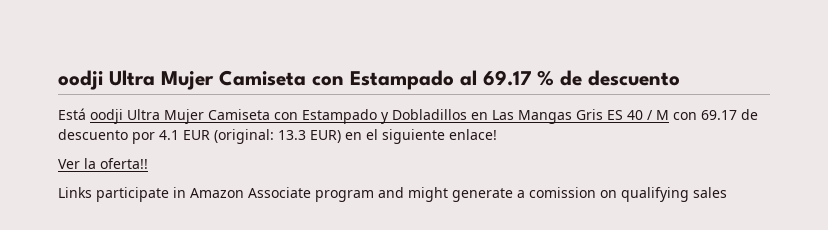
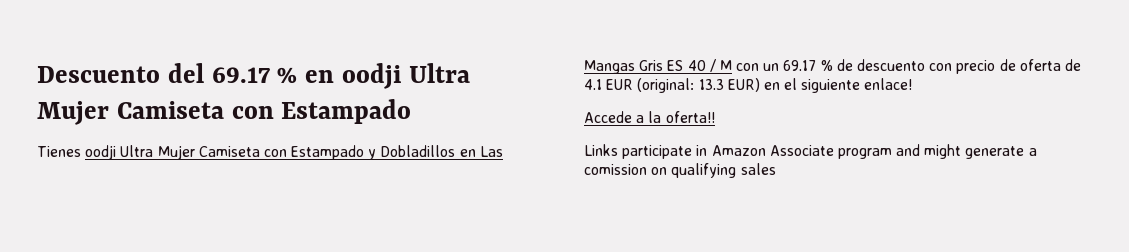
[58,70,680,90] [58,108,86,120] oodji Ultra Mujer Camiseta con Estampado al 69.17 % de descuento // Está -> [37,63,470,89] [37,99,412,125] [37,146,81,157] Descuento del 69.17 % en oodji Ultra Mujer Camiseta con Estampado // Tienes
[701,109,758,120] [58,129,155,144] 69.17 de descuento por -> [763,59,1081,74] un 69.17 % de descuento con precio de oferta de
[58,159,80,169] Ver -> [584,111,645,123] Accede a

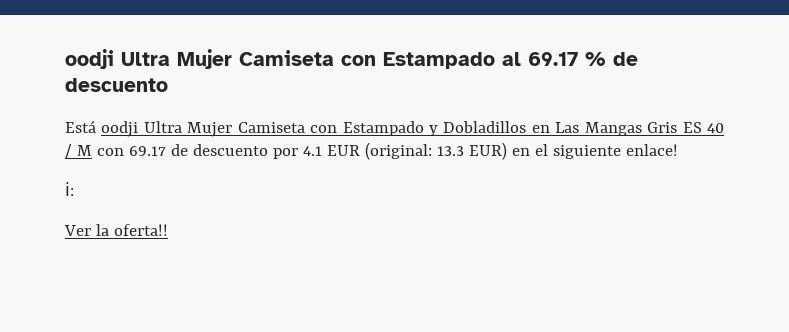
[37,63,470,89] [37,99,412,125] [37,146,81,157] Descuento del 69.17 % en oodji Ultra Mujer Camiseta con Estampado // Tienes -> [65,49,638,69] [65,78,168,92] [65,120,96,133] oodji Ultra Mujer Camiseta con Estampado al 69.17 % de descuento // Está
[763,59,1081,74] un 69.17 % de descuento con precio de oferta de -> [128,144,298,159] 69.17 de descuento por
[584,111,645,123] Accede a -> [65,182,74,196] [64,225,91,236] ℹ: // Ver
[584,144,1037,159] [584,163,776,178] // Links participate in Amazon Associate program and might generate a comission on qualifying sales -> (168, 230) none

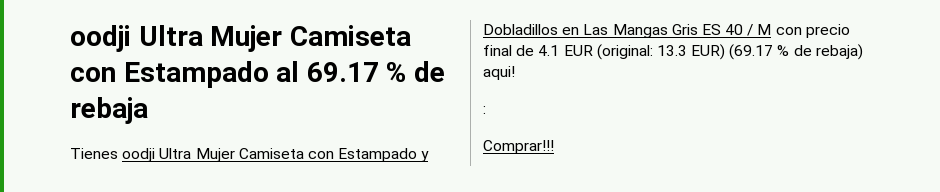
[65,78,168,92] [65,120,96,133] descuento // Está -> [70,97,148,124] [70,148,118,159] rebaja // Tienes
[128,144,298,159] 69.17 de descuento por -> [805,24,850,38] [483,45,535,56] precio final de
[511,144,678,159] [65,182,74,196] [64,224,168,236] en el siguiente enlace! // ℹ: // Ver la oferta!! -> [729,44,863,60] [483,66,515,80] [483,106,486,114] [483,140,554,154] (69.17 % de rebaja) aqui! // : // Comprar!!!

